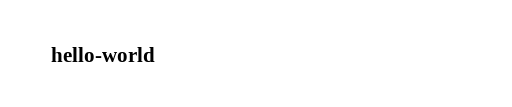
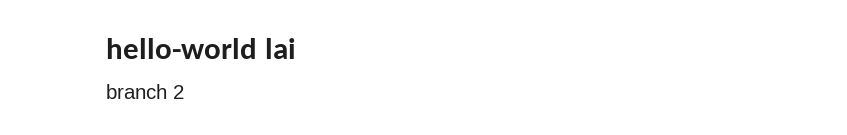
(155, 54) none -> [265,38,297,59] [106,84,184,99] lai // branch 2

